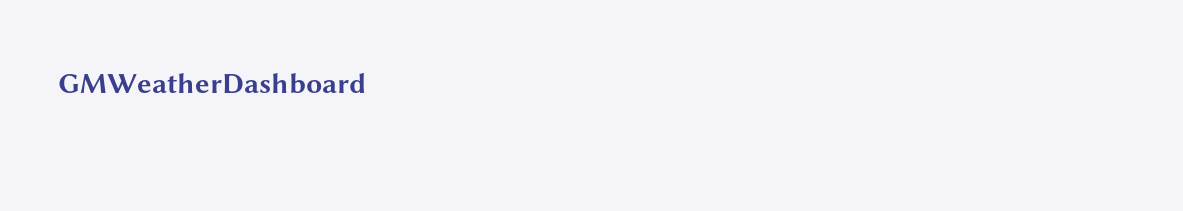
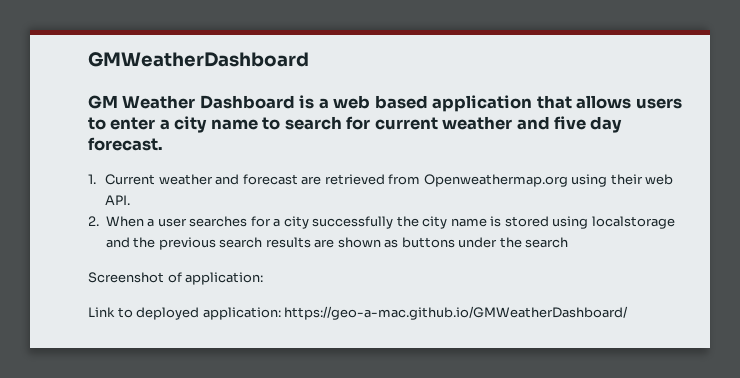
(366, 83) none -> [88,95,682,112] [88,116,623,133] [88,137,163,151] [88,174,674,187] [105,195,131,205] [88,216,675,229] [105,237,569,250] [88,272,264,285] [88,306,629,320] // GM Weather Dashboard is a web based application that allows users to enter a city name to search for current weather and five day forecast. // 1. Current weather and forecast are retrieved from Openweathermap.org using their web API. // 2. When a user searches for a city successfully the city name is stored using localstorage and the previous search results are shown as buttons under the search // Screenshot of application: // Link to deployed application: https://geo-a-mac.github.io/GMWeatherDashboard/

